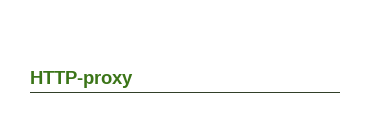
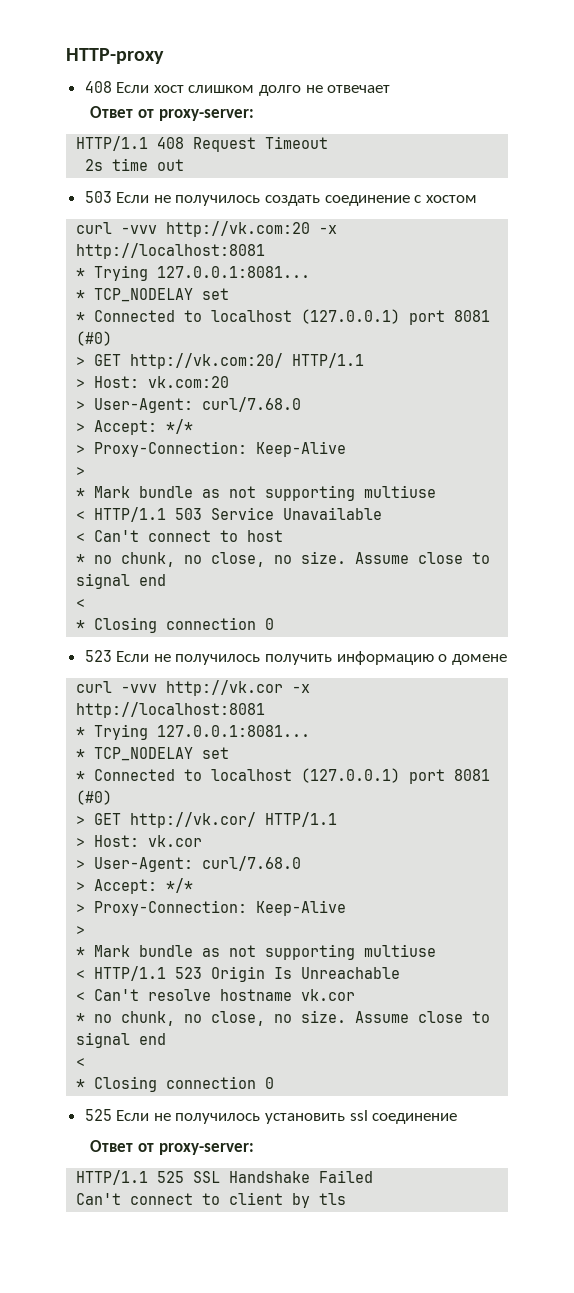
(133, 79) none -> [84,81,391,96] [90,106,254,121] [76,136,329,152] [85,158,185,171] [84,191,477,206] [76,221,338,237] [76,243,266,259] [76,265,311,281] [76,288,230,302] [76,309,491,325] [76,331,113,346] [76,353,365,369] [76,376,230,388] [76,397,302,413] [76,419,194,435] [76,441,347,457] [76,467,86,476] [76,485,437,501] [76,507,383,522] [76,530,284,542] [76,551,491,567] [76,573,167,589] [76,599,86,608] [76,617,275,633] [84,650,507,665] [76,680,311,696] [76,702,266,718] [76,724,311,740] [76,747,230,761] [76,768,491,784] [76,790,113,805] [76,812,338,828] [76,835,203,847] [76,856,302,872] [76,878,194,894] [76,900,347,916] [76,926,86,935] [76,944,437,960] [76,966,401,982] [76,989,356,1001] [76,1010,491,1026] [76,1032,167,1048] [76,1058,86,1067] [76,1076,275,1092] [84,1109,458,1124] [90,1140,254,1155] [76,1170,374,1185] [76,1192,347,1208] // 408 Если хост слишком долго не отвечает // Ответ от proxy-server: // HTTP/1.1 408 Request Timeout // 2s time out // 503 Если не получилось создать соединение с хостом // curl -vvv http://vk.com:20 -x http://localhost:8081 // * Trying 127.0.0.1:8081... // * TCP_NODELAY set // * Connected to localhost (127.0.0.1) port 8081 (#0) // > GET http://vk.com:20/ HTTP/1.1 // > Host: vk.com:20 // > User-Agent: curl/7.68.0 // > Accept: */* // > Proxy-Connection: Keep-Alive // > // * Mark bundle as not supporting multiuse // < HTTP/1.1 503 Service Unavailable // < Can't connect to host // * no chunk, no close, no size. Assume close to signal end // < // * Closing connection 0 // 523 Если не получилось получить информацию о домене // curl -vvv http://vk.cor -x http://localhost:8081 // * Trying 127.0.0.1:8081... // * TCP_NODELAY set // * Connected to localhost (127.0.0.1) port 8081 (#0) // > GET http://vk.cor/ HTTP/1.1 // > Host: vk.cor // > User-Agent: curl/7.68.0 // > Accept: */* // > Proxy-Connection: Keep-Alive // > // * Mark bundle as not supporting multiuse // < HTTP/1.1 523 Origin Is Unreachable // < Can't resolve hostname vk.cor // * no chunk, no close, no size. Assume close to signal end // < // * Closing connection 0 // 525 Если не получилось установить ssl соединение // Ответ от proxy-server: // HTTP/1.1 525 SSL Handshake Failed // Can't connect to client by tls

